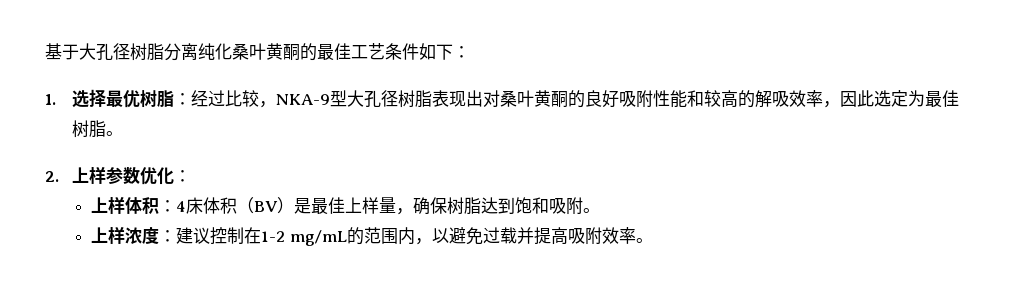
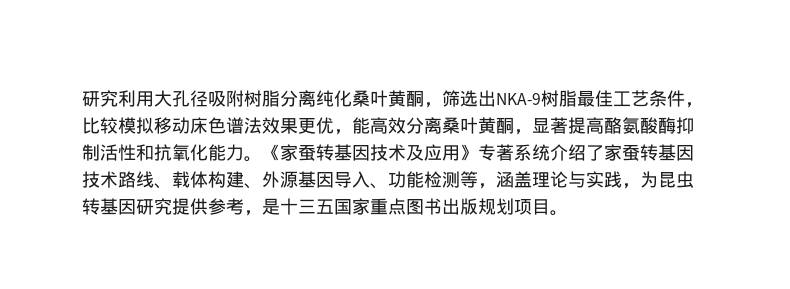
[45,43,130,60] 基于大孔径 -> [82,90,244,107] 研究利用大孔径吸附
[300,43,470,61] [45,89,960,108] [72,120,124,138] [45,166,192,185] [91,196,601,215] [91,226,636,246] 的最佳工艺条件如下： // 1.选择最优树脂：经过比较，NKA-9型大孔径树脂表现出对桑叶黄酮的良好吸附性能和较高的解吸效率，因此选定为最佳树脂。 // 2.上样参数优化： // 上样体积：4床体积（BV）是最佳上样量，确保树脂达到饱和吸附。 // 上样浓度：建议控制在1-2 mg/mL的范围内，以避免过载并提高吸附效率 -> [424,90,703,108] [82,117,694,135] [82,144,694,162] [82,171,694,189] [82,198,550,216] ，筛选出NKA-9树脂最佳工艺条件，比较模拟移动床色谱法效果更优，能高效分离桑叶黄酮，显著提高酪氨酸酶抑制活性和抗氧化能力。《家蚕转基因技术及应用》专著系统介绍了家蚕转基因技术路线、载体构建、外源基因导入、功能检测等，涵盖理论与实践，为昆虫转基因研究提供参考，是十三五国家重点图书出版规划项目

